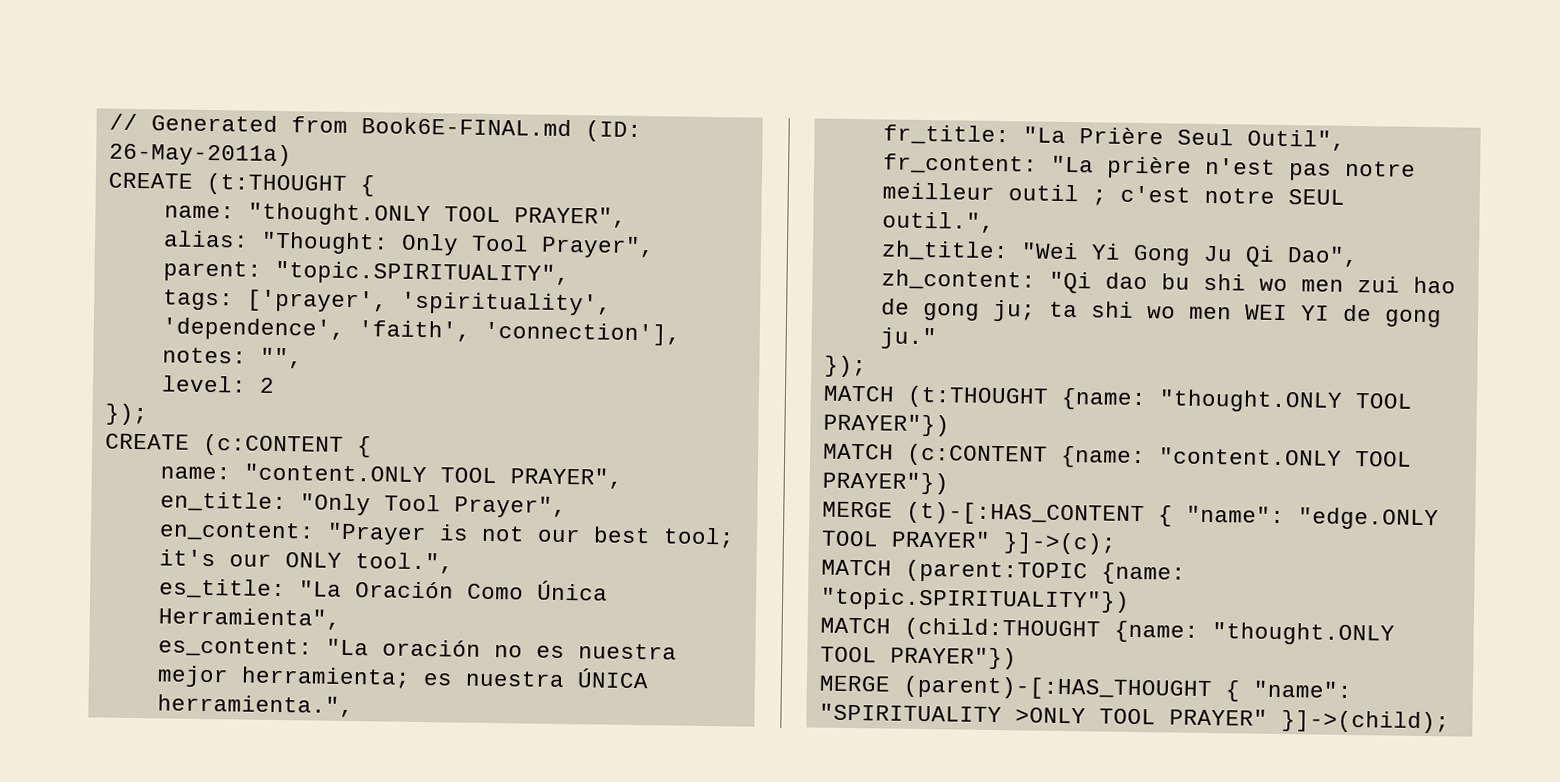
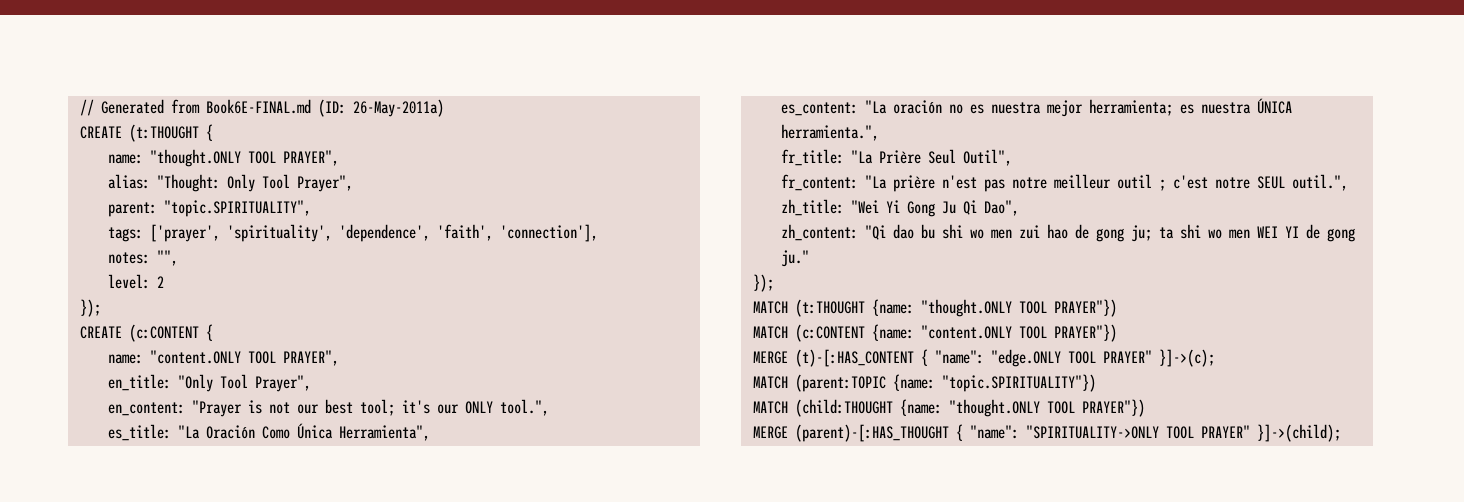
[818,703,1086,724] "SPIRITUALITY >ONLY -> [1026,425,1159,439] "SPIRITUALITY->ONLY

